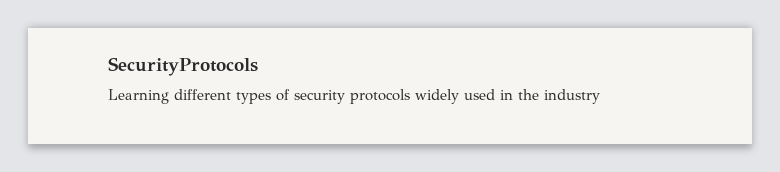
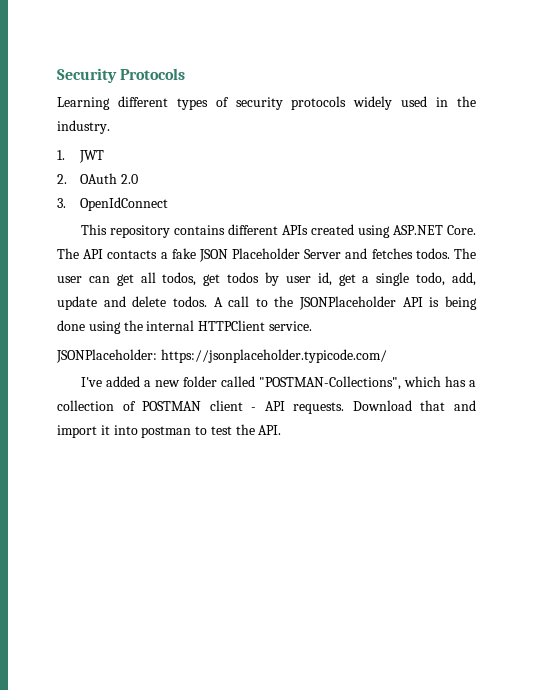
[108,57,258,76] SecurityProtocols -> [57,68,186,83] Security Protocols
[544,89,600,104] industry -> [57,120,110,134] [57,150,105,163] [57,173,139,184] [57,197,169,211] [81,224,476,238] [57,248,476,262] [57,272,476,286] [57,296,477,310] [57,320,312,334] [56,349,387,363] [81,376,477,390] [57,400,476,414] [57,424,282,438] industry. // 1. JWT // 2. OAuth 2.0 // 3. OpenIdConnect // This repository contains different APIs created using ASP.NET Core. The API contacts a fake JSON Placeholder Server and fetches todos. The user can get all todos, get todos by user id, get a single todo, add, update and delete todos. A call to the JSONPlaceholder API is being done using the internal HTTPClient service. // JSONPlaceholder: https://jsonplaceholder.typicode.com/ // I've added a new folder called "POSTMAN-Collections", which has a collection of POSTMAN client - API requests. Download that and import it into postman to test the API.

